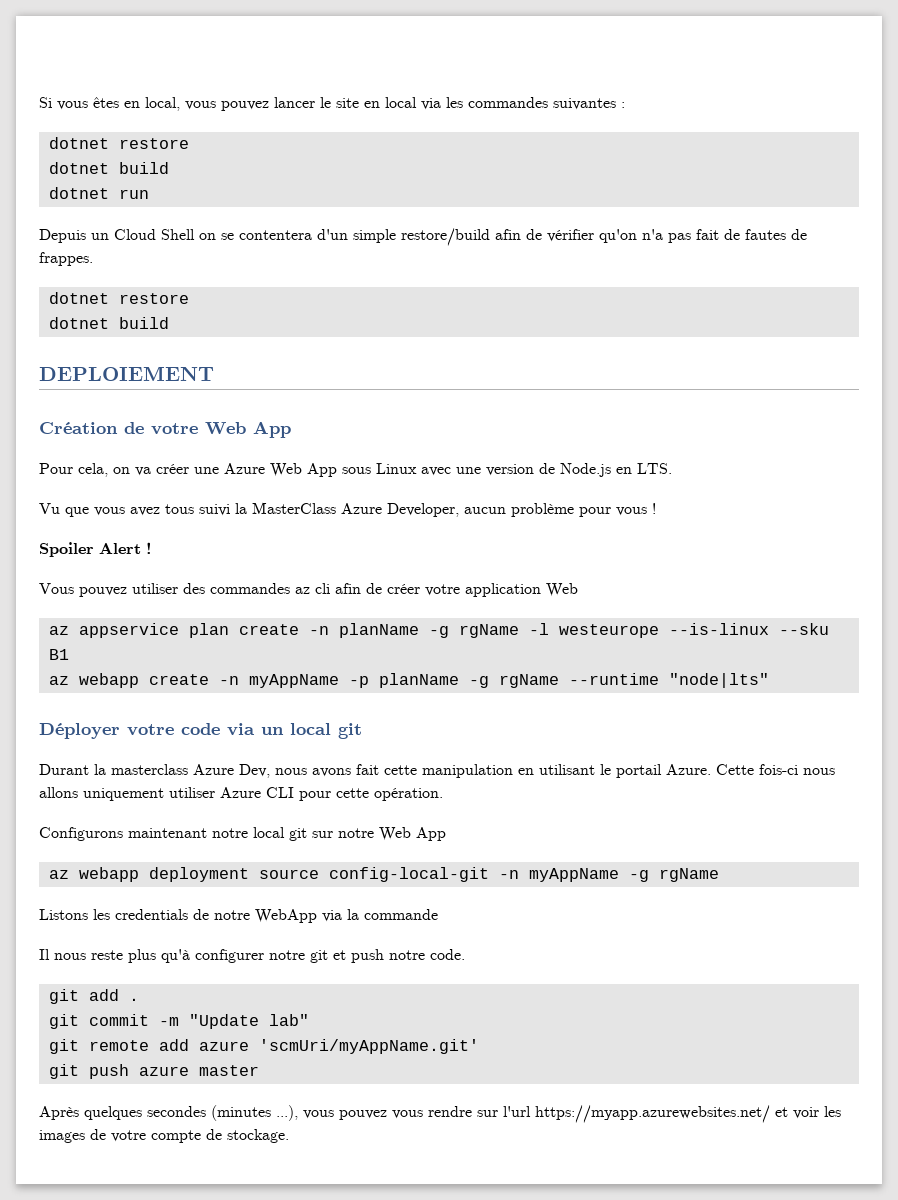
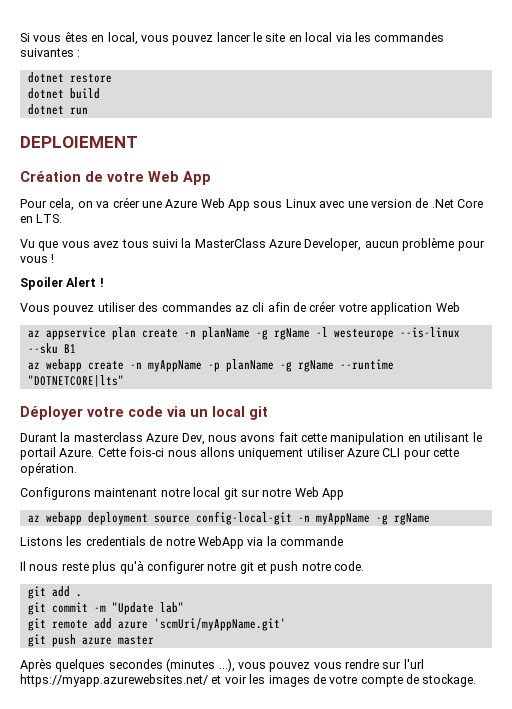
[39,228,807,246] [39,252,93,266] [48,292,189,304] [48,317,169,329] // Depuis un Cloud Shell on se contentera d'un simple restore/build afin de vérifier qu'on n'a pas fait de fautes de frappes. // dotnet restore // dotnet build -> (88, 111) none
[560,463,611,477] Node.js -> [431,199,483,208] .Net Core
[668,673,769,688] "node|lts" -> [27,375,124,387] "DOTNETCORE|lts"

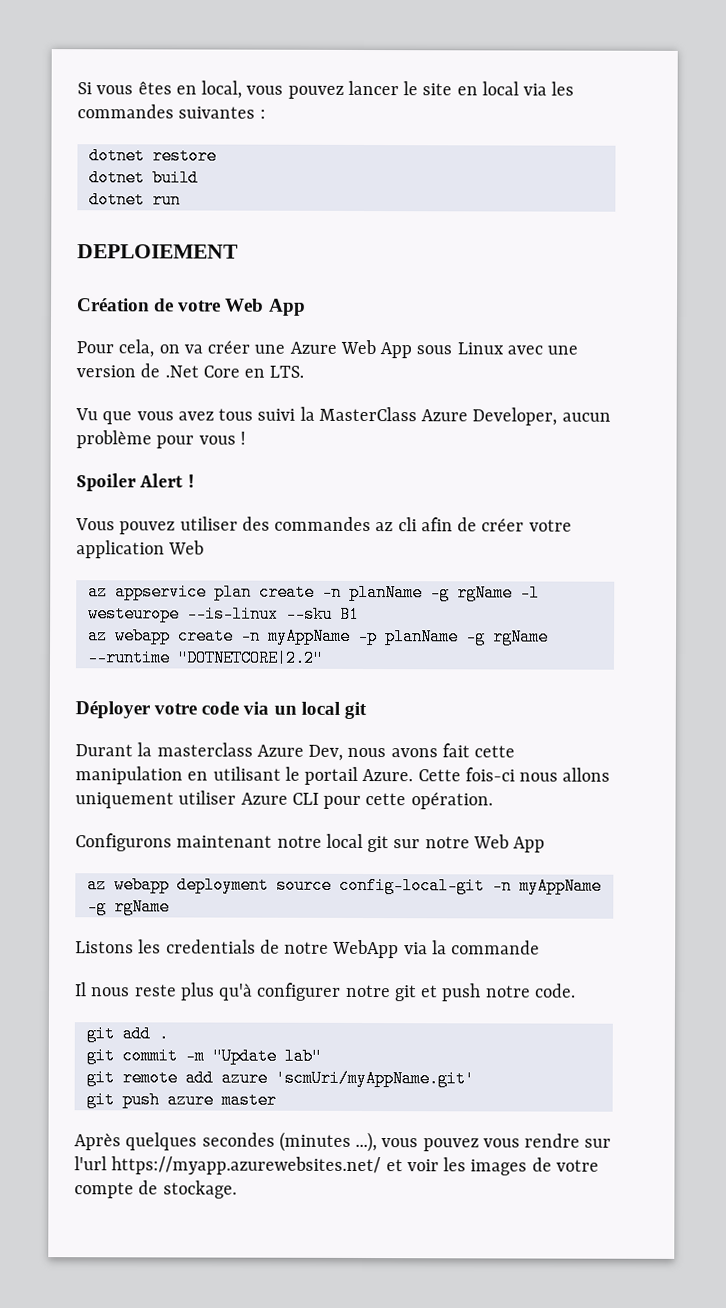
[27,375,124,387] "DOTNETCORE|lts" -> [176,649,324,667] "DOTNETCORE|2.2"

